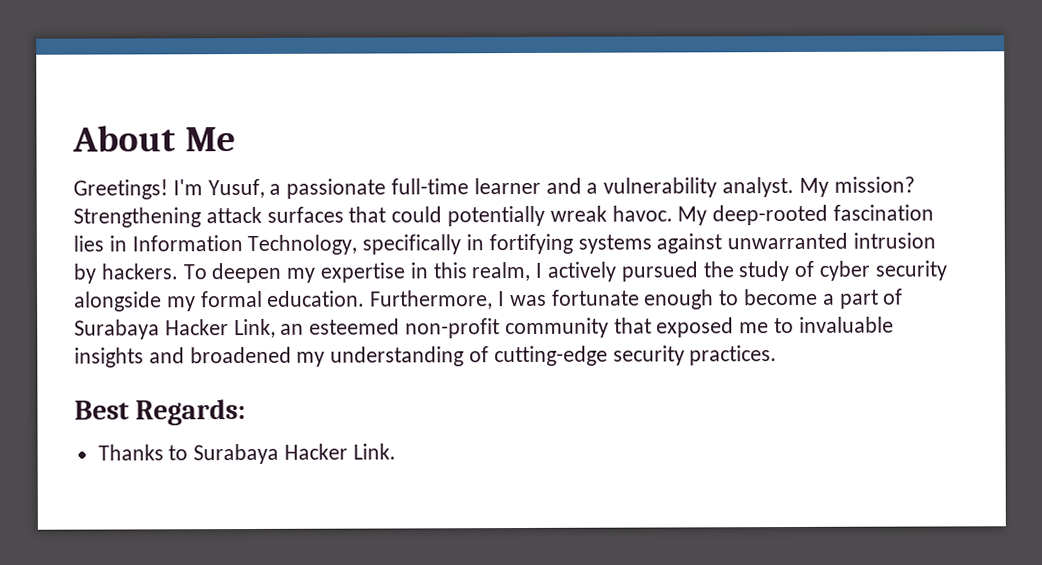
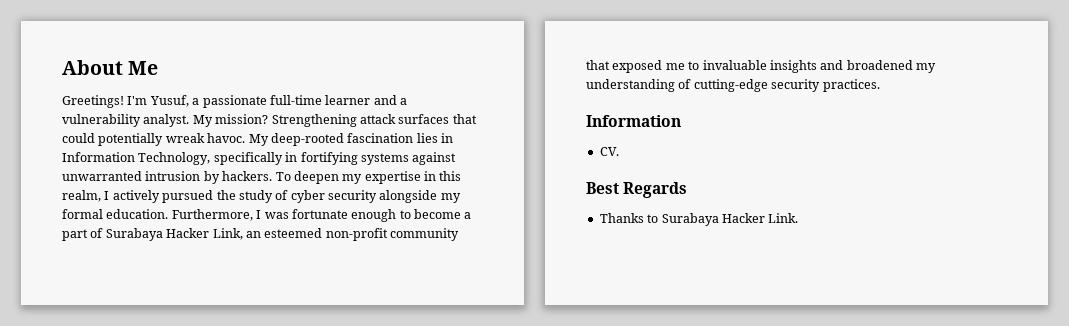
(778, 355) none -> [586,115,681,127] [599,147,619,156] // Information // CV.
[135,399,247,426] Regards: -> [623,182,688,198] Regards

